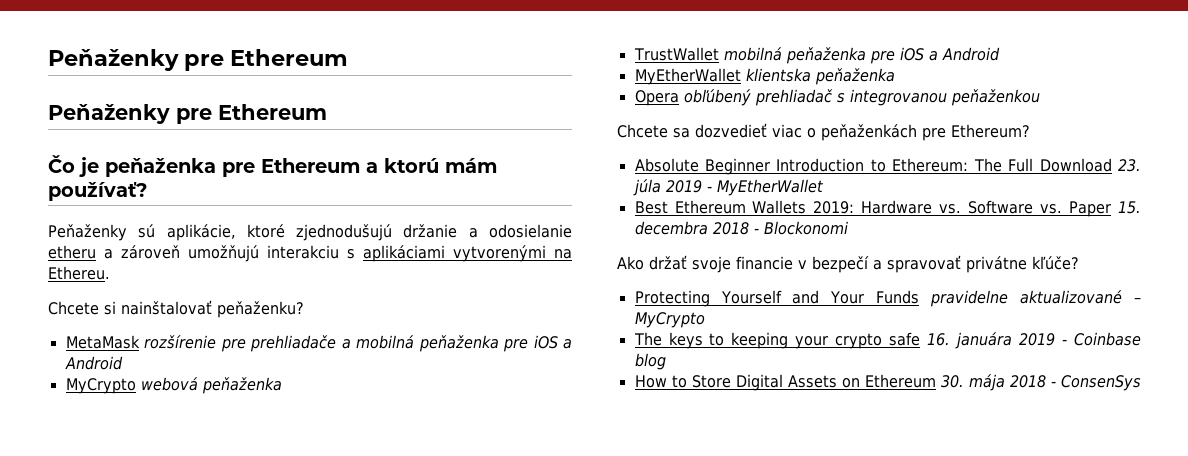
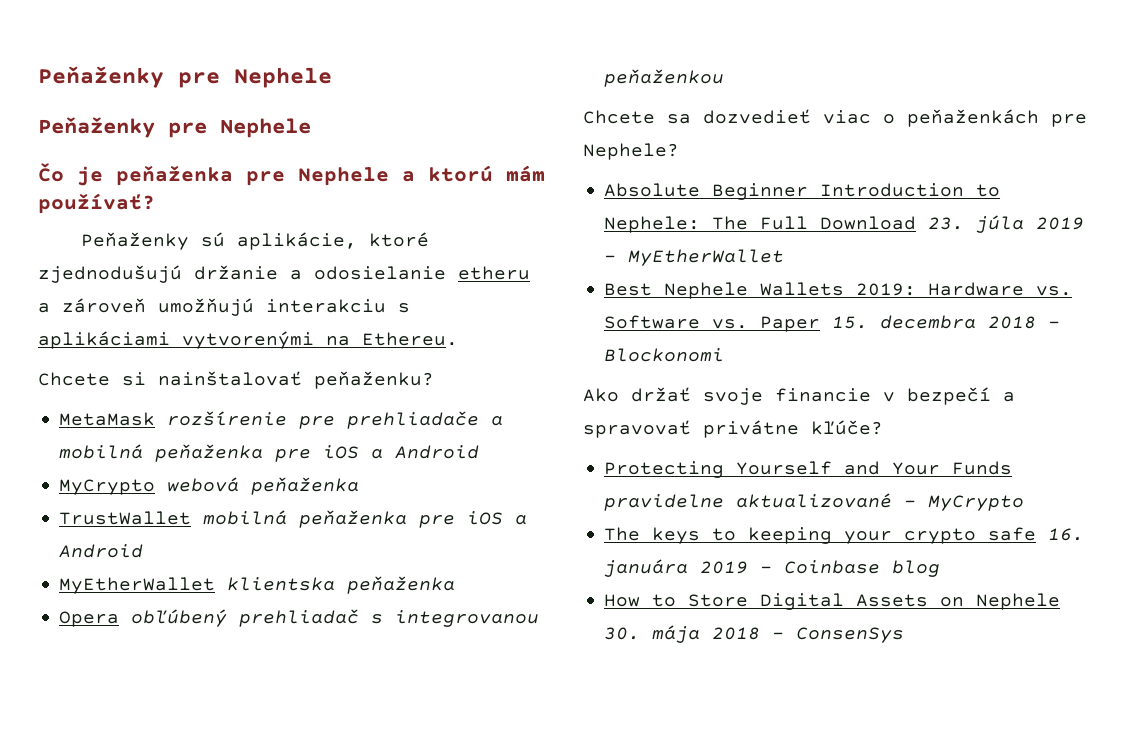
[48,49,349,71] [48,104,327,124] Peňaženky pre Ethereum // Peňaženky pre Ethereum -> [38,66,332,88] [38,117,311,138] Peňaženky pre Nephele // Peňaženky pre Nephele
[261,158,360,173] Ethereum -> [298,167,389,186] Nephele
[951,124,1030,138] Ethereum? -> [583,143,679,160] Nephele?
[892,158,969,172] Ethereum: -> [604,216,701,233] Nephele:
[674,200,746,214] Ethereum -> [664,282,749,299] Nephele
[864,374,936,388] Ethereum -> [976,593,1061,610] Nephele

